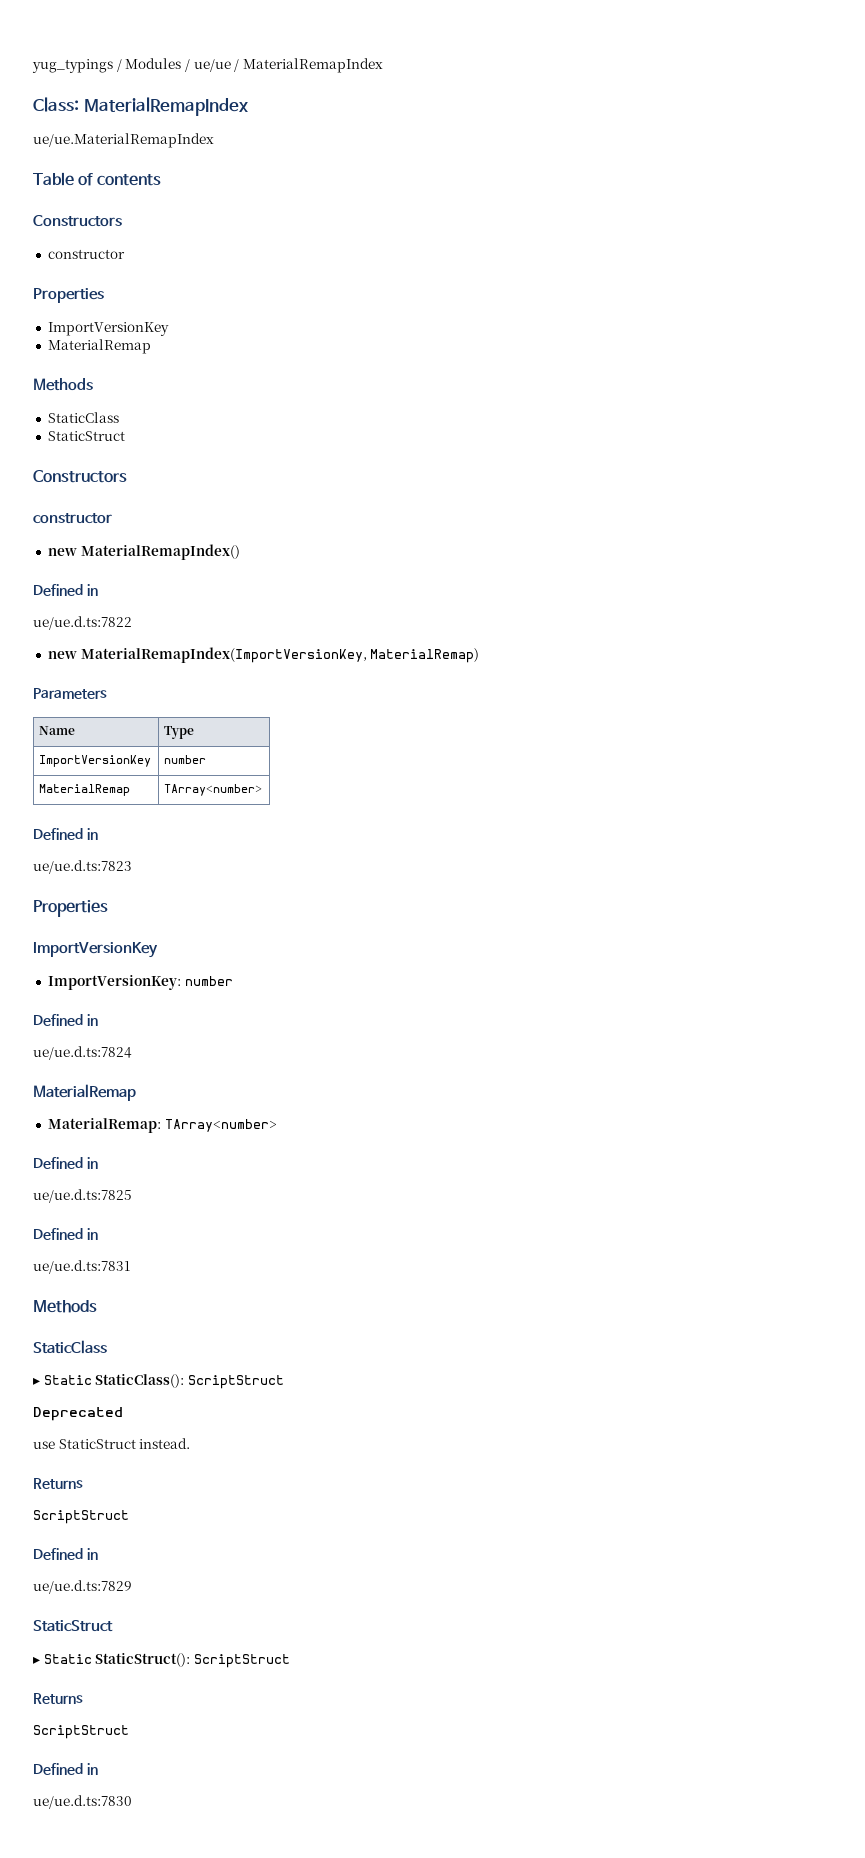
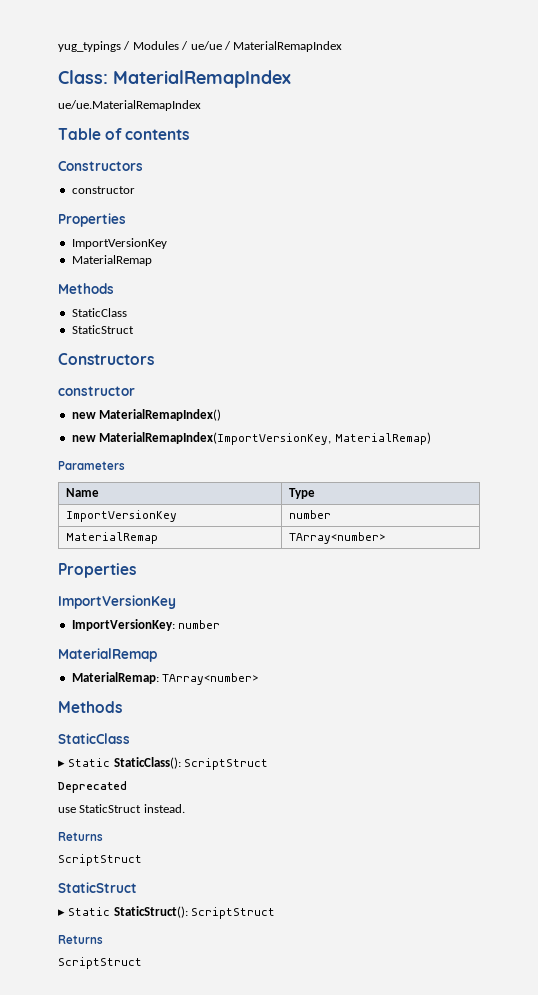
[33,584,98,596] [33,616,132,630] // Defined in // ue/ue.d.ts:7822 -> (222, 415) none
[33,828,98,840] [33,860,132,874] // Defined in // ue/ue.d.ts:7823 -> (385, 538) none
[33,1014,98,1026] [33,1046,132,1060] // Defined in // ue/ue.d.ts:7824 -> (221, 624) none
[33,1157,98,1169] [33,1189,132,1203] [33,1228,98,1240] [33,1260,130,1274] // Defined in // ue/ue.d.ts:7825 // Defined in // ue/ue.d.ts:7831 -> (259, 679) none
[33,1548,98,1560] [33,1580,132,1594] // Defined in // ue/ue.d.ts:7829 -> (142, 860) none
[33,1763,98,1775] [33,1795,132,1809] // Defined in // ue/ue.d.ts:7830 -> (142, 963) none

